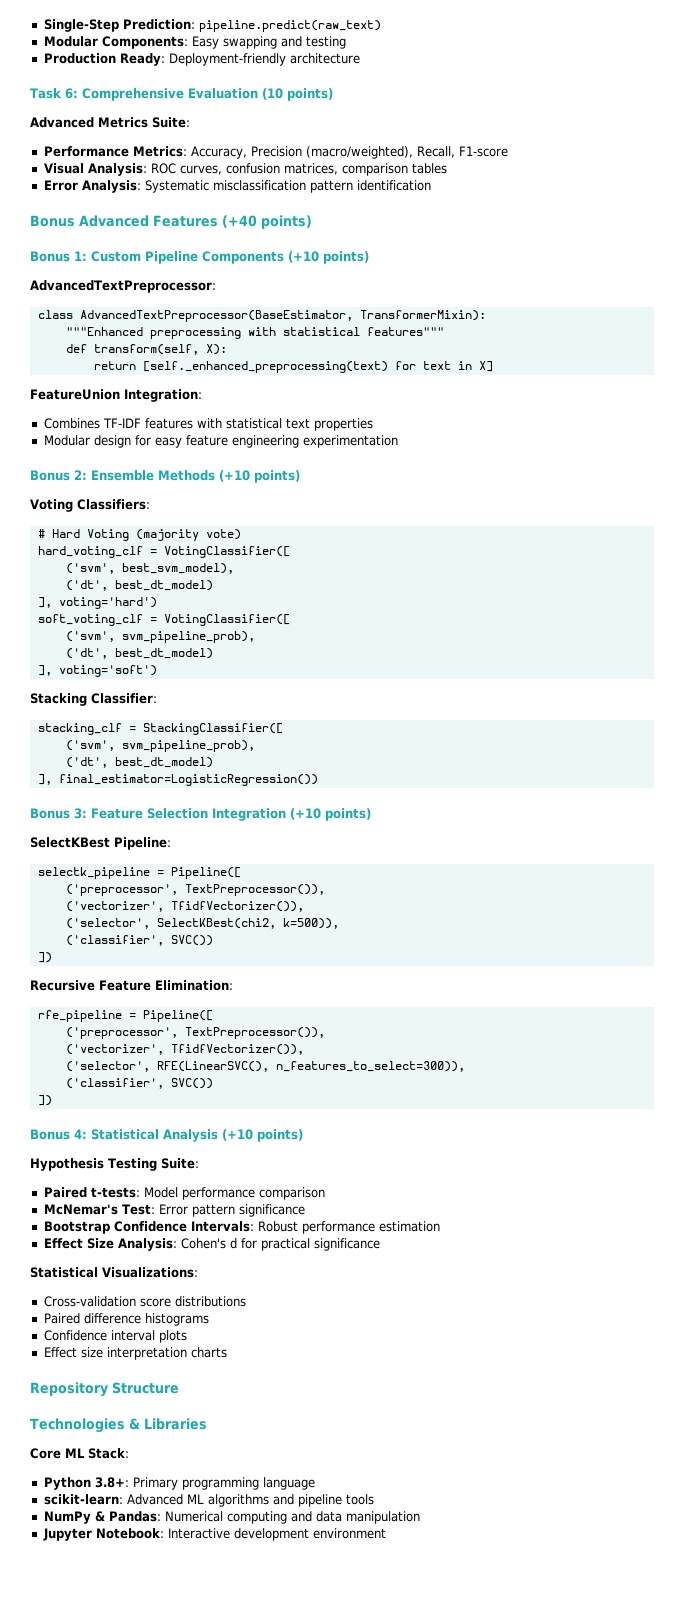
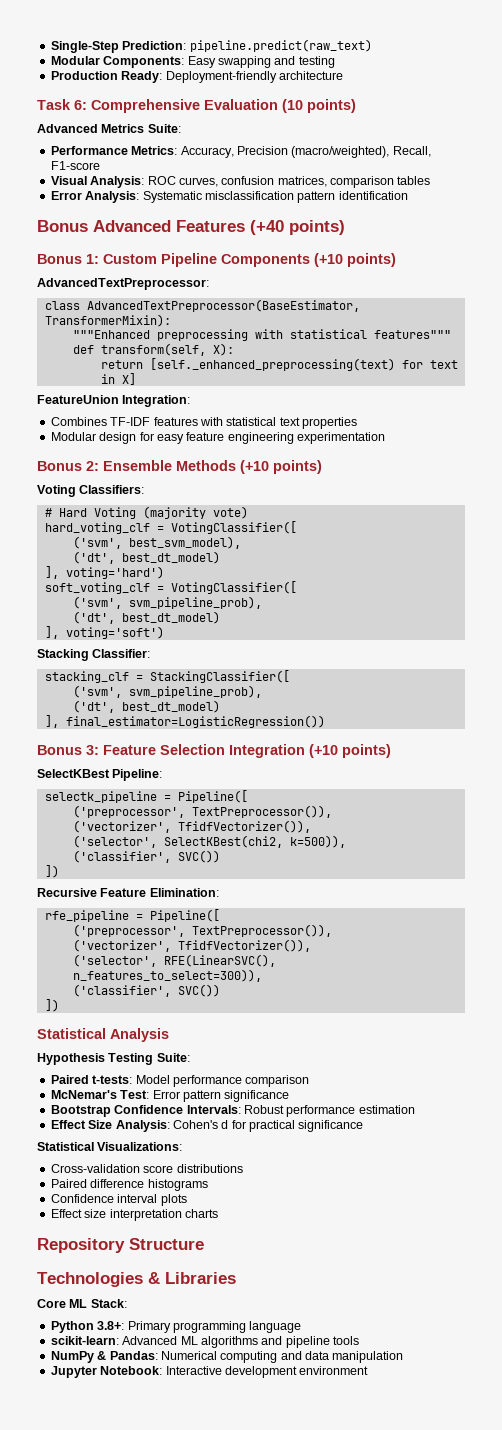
[30,1129,87,1140] Bonus 4: -> (59, 1005) none
[222,1129,303,1142] (+10 points) -> (169, 1035) none

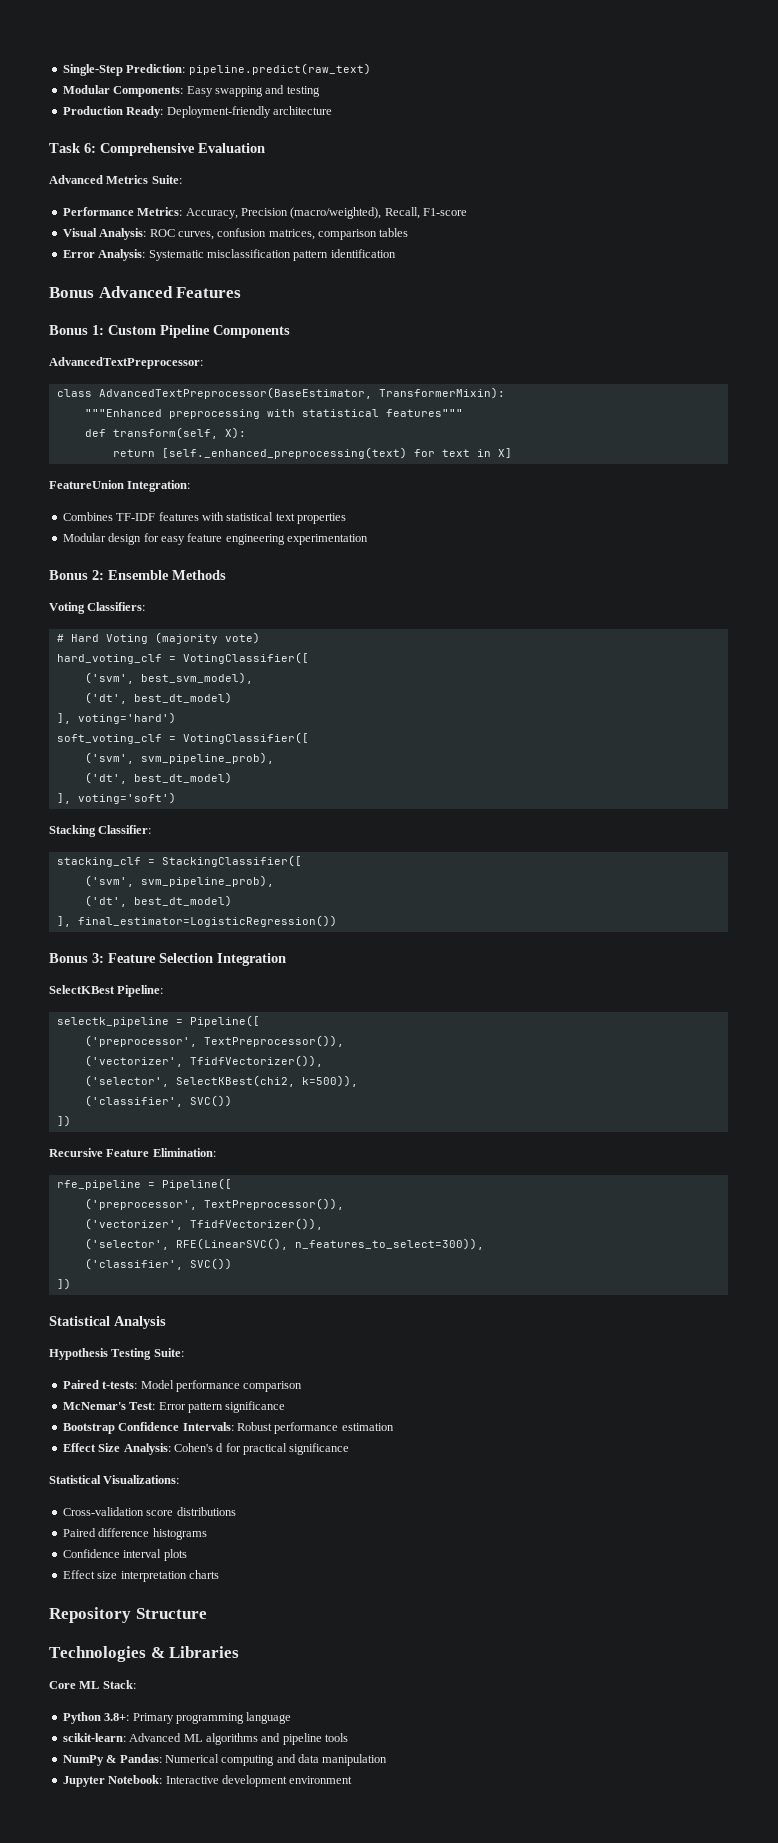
[282,99,356,113] (10 points) -> (265, 148) none
[250,220,345,235] (+40 points) -> (242, 292) none
[314,253,396,267] (+10 points) -> (290, 331) none
[240,460,322,474] (+10 points) -> (226, 575) none
[309,744,391,758] (+10 points) -> (286, 959) none

